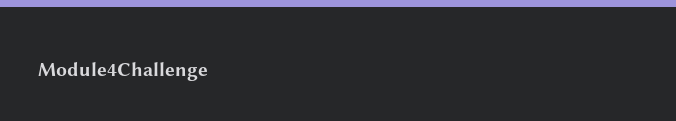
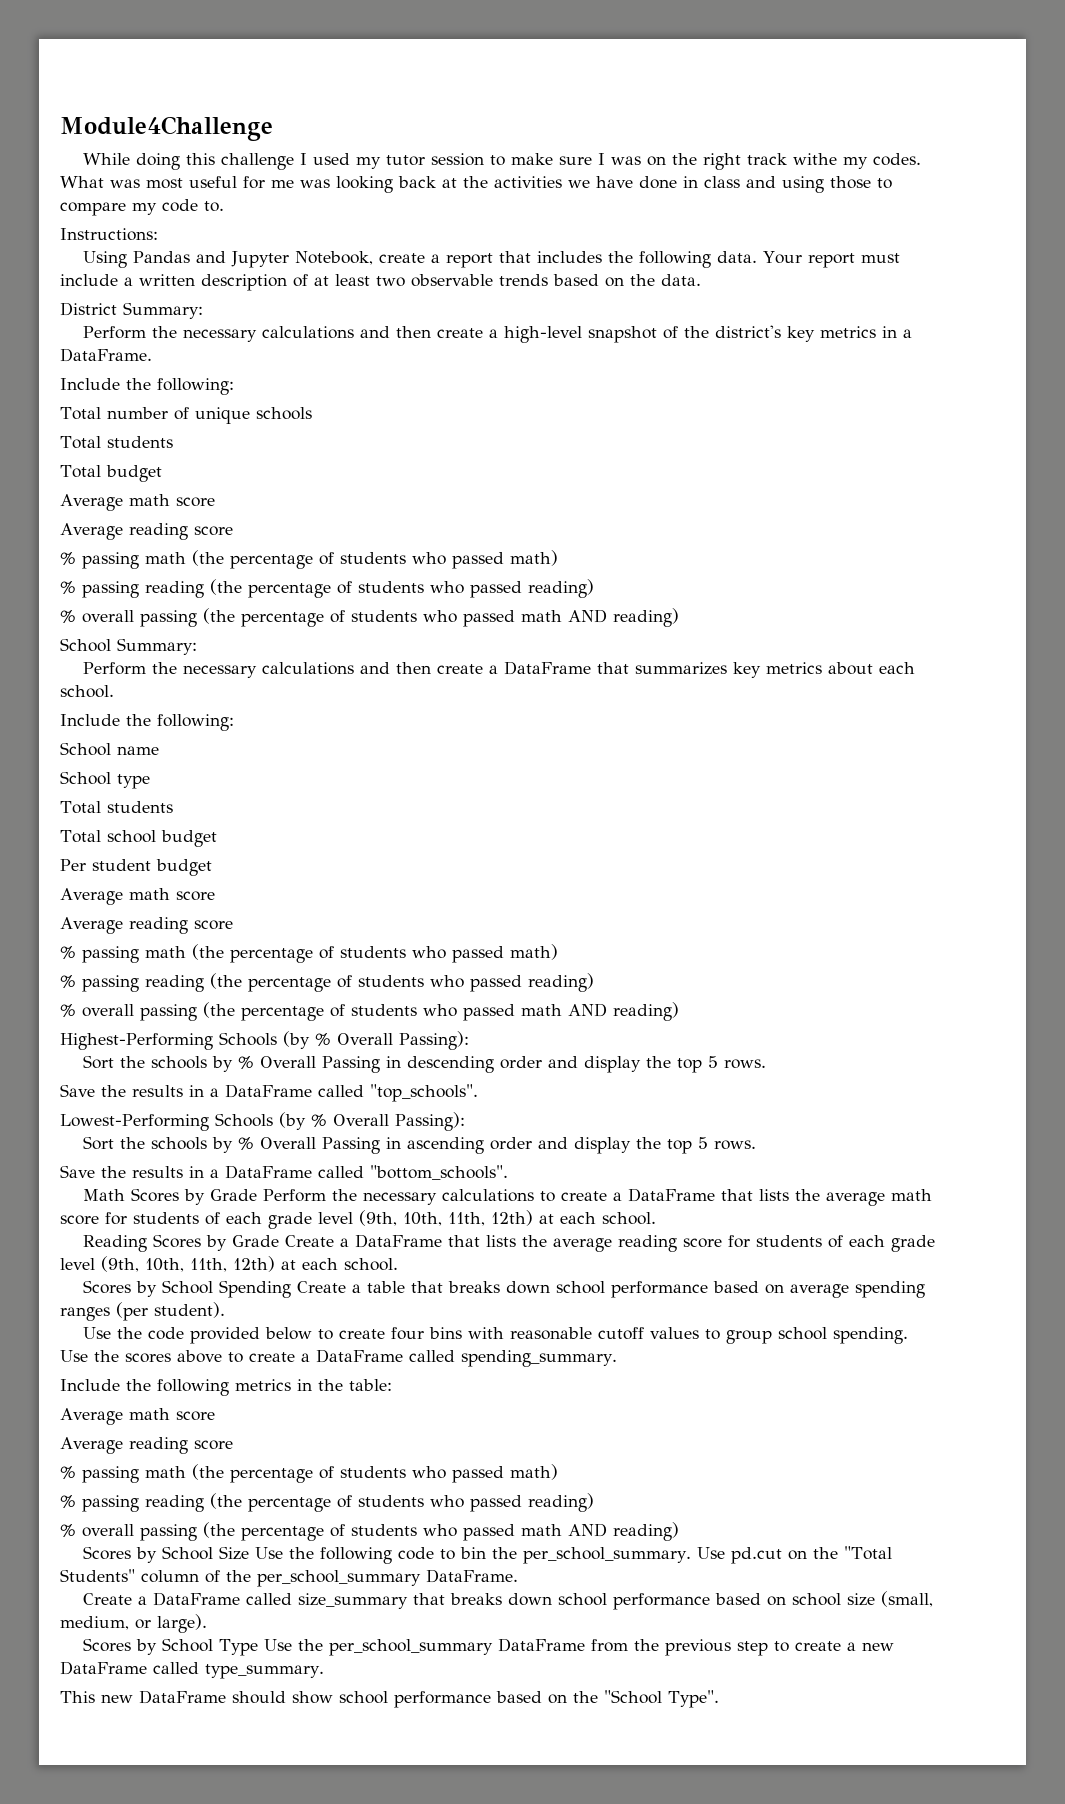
(208, 71) none -> [83,153,922,170] [60,176,892,193] [60,199,224,216] [60,228,158,241] [83,251,901,268] [60,274,701,291] [60,302,203,319] [83,325,913,343] [60,348,152,362] [60,378,234,395] [60,407,312,424] [60,436,173,449] [60,465,162,482] [60,494,215,511] [60,523,233,540] [60,550,558,569] [60,579,594,598] [60,608,679,627] [60,638,197,655] [83,661,916,678] [60,685,114,698] [60,714,234,731] [60,742,159,756] [60,771,150,789] [60,801,173,814] [60,830,217,847] [60,859,212,876] [60,888,215,905] [60,917,233,934] [60,944,558,963] [60,973,594,992] [60,1002,679,1021] [60,1031,469,1050] [83,1055,767,1073] [60,1084,478,1102] [60,1112,465,1131] [83,1136,757,1154] [60,1165,508,1180] [83,1188,933,1206] [60,1210,656,1229] [83,1234,936,1252] [60,1256,398,1272] [83,1280,926,1298] [60,1302,225,1321] [83,1327,909,1344] [60,1349,617,1367] [60,1379,392,1396] [60,1408,215,1425] [60,1437,233,1454] [60,1464,558,1483] [60,1493,594,1512] [60,1522,679,1541] [83,1546,893,1564] [60,1569,518,1587] [83,1591,934,1610] [60,1614,207,1633] [83,1638,895,1656] [60,1661,324,1679] [60,1690,719,1708] // While doing this challenge I used my tutor session to make sure I was on the right track withe my codes. What was most useful for me was looking back at the activities we have done in class and using those to compare my code to. // Instructions: // Using Pandas and Jupyter Notebook, create a report that includes the following data. Your report must include a written description of at least two observable trends based on the data. // District Summary: // Perform the necessary calculations and then create a high-level snapshot of the district's key metrics in a DataFrame. // Include the following: // Total number of unique schools // Total students // Total budget // Average math score // Average reading score // % passing math (the percentage of students who passed math) // % passing reading (the percentage of students who passed reading) // % overall passing (the percentage of students who passed math AND reading) // School Summary: // Perform the necessary calculations and then create a DataFrame that summarizes key metrics about each school. // Include the following: // School name // School type // Total students // Total school budget // Per student budget // Average math score // Average reading score // % passing math (the percentage of students who passed math) // % passing reading (the percentage of students who passed reading) // % overall passing (the percentage of students who passed math AND reading) // Highest-Performing Schools (by % Overall Passing): // Sort the schools by % Overall Passing in descending order and display the top 5 rows. // Save the results in a DataFrame called "top_schools". // Lowest-Performing Schools (by % Overall Passing): // Sort the schools by % Overall Passing in ascending order and display the top 5 rows. // Save the results in a DataFrame called "bottom_schools". // Math Scores by Grade Perform the necessary calculations to create a DataFrame that lists the average math score for students of each grade level (9th, 10th, 11th, 12th) at each school. // Reading Scores by Grade Create a DataFrame that lists the average reading score for students of each grade level (9th, 10th, 11th, 12th) at each school. // Scores by School Spending Create a table that breaks down school performance based on average spending ranges (per student). // Use the code provided below to create four bins with reasonable cutoff values to group school spending. Use the scores above to create a DataFrame called spending_summary. // Include the following metrics in the table: // Average math score // Average reading score // % passing math (the percentage of students who passed math) // % passing reading (the percentage of students who passed reading) // % overall passing (the percentage of students who passed math AND reading) // Scores by School Size Use the following code to bin the per_school_summary. Use pd.cut on the "Total Students" column of the per_school_summary DataFrame. // Create a DataFrame called size_summary that breaks down school performance based on school size (small, medium, or large). // Scores by School Type Use the per_school_summary DataFrame from the previous step to create a new DataFrame called type_summary. // This new DataFrame should show school performance based on the "School Type".

